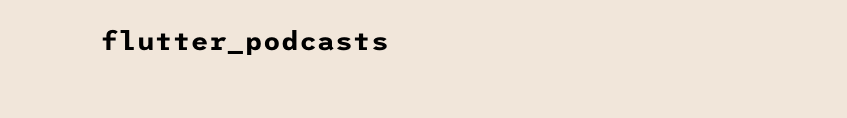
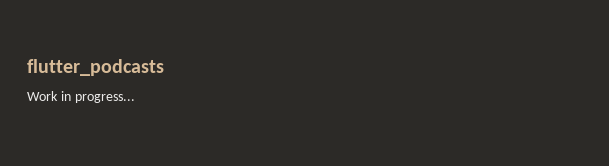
(389, 42) none -> [27,91,135,103] // Work in progress...

